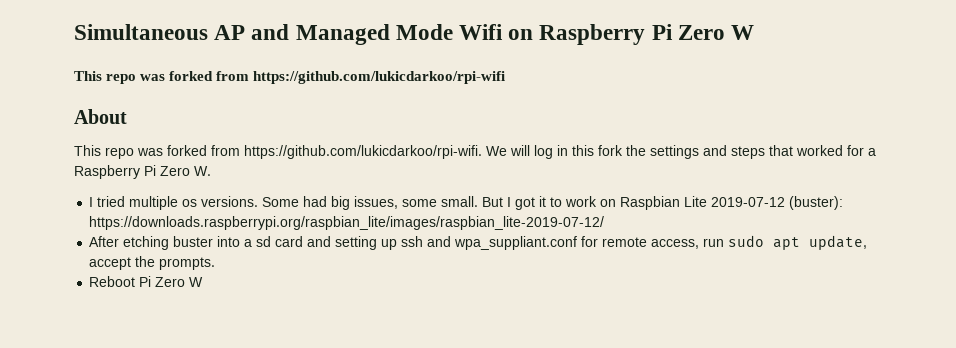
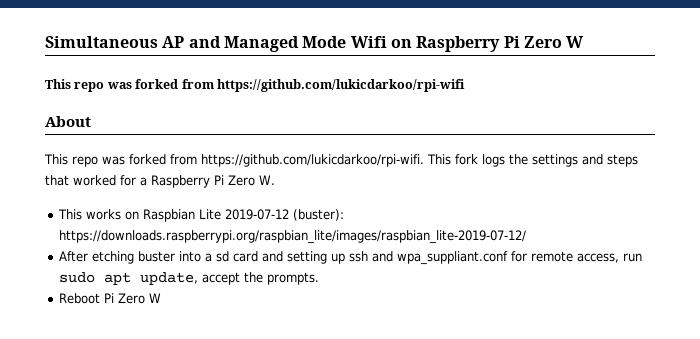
[486,145,623,159] We will log in this fork -> [427,154,505,167] This fork logs
[89,196,598,210] I tried multiple os versions. Some had big issues, some small. But I got it to work -> [57,209,121,220] This works

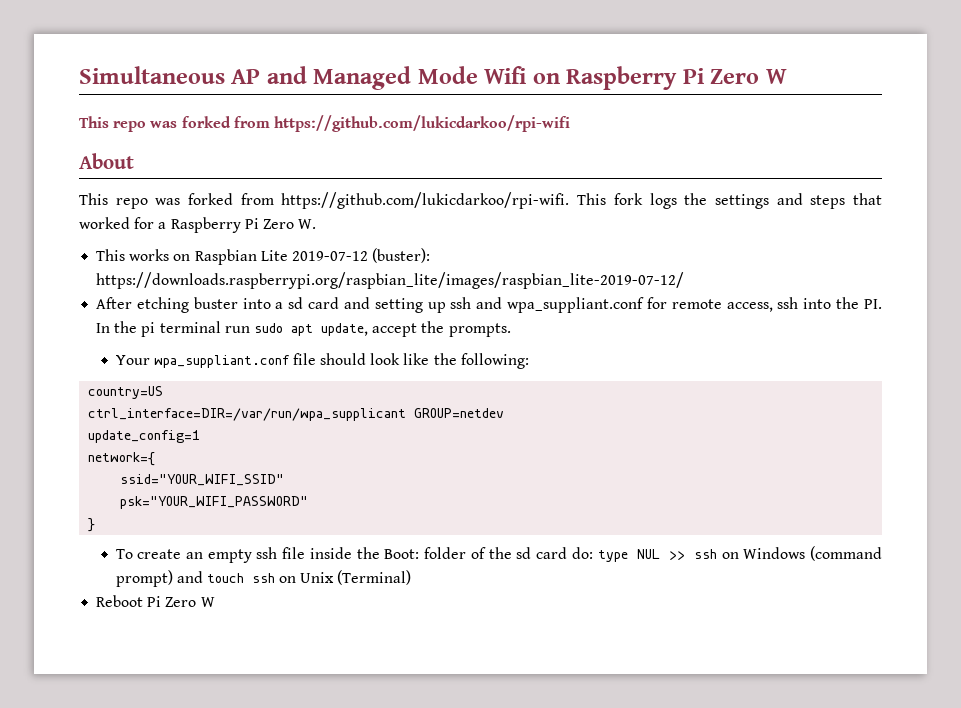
(619, 258) none -> [777,297,882,309] [96,321,221,337] ssh into the PI. In the pi terminal
(319, 278) none -> [115,353,529,369] [88,386,164,399] [88,408,505,421] [88,430,201,443] [88,452,156,466] [120,474,285,486] [120,496,309,509] [88,518,96,532] [115,546,883,563] [115,570,412,587] // Your wpa_suppliant.conf file should look like the following: // country=US // ctrl_interface=DIR=/var/run/wpa_supplicant GROUP=netdev // update_config=1 // network={ // ssid="YOUR_WIFI_SSID" // psk="YOUR_WIFI_PASSWORD" // } // To create an empty ssh file inside the Boot: folder of the sd card do: type NUL >> ssh on Windows (command prompt) and touch ssh on Unix (Terminal)

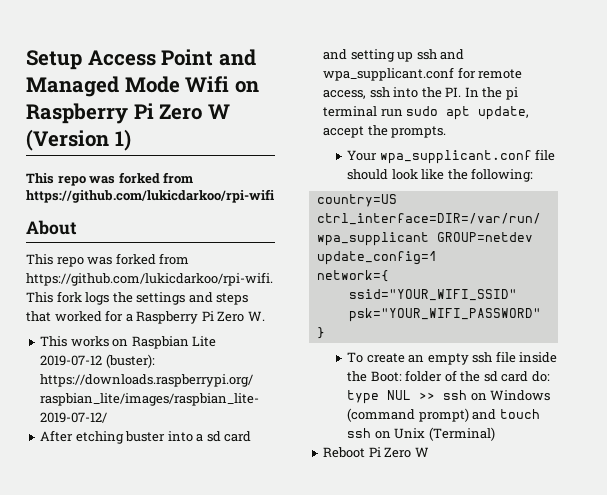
[79,66,261,84] Simultaneous AP -> [26,49,214,70] Setup Access Point
(787, 76) none -> [26,129,131,151] (Version 1)
[507,297,645,313] wpa_suppliant.conf -> [323,67,455,81] wpa_supplicant.conf
[153,355,290,368] wpa_suppliant.conf -> [379,150,532,164] wpa_supplicant.conf

